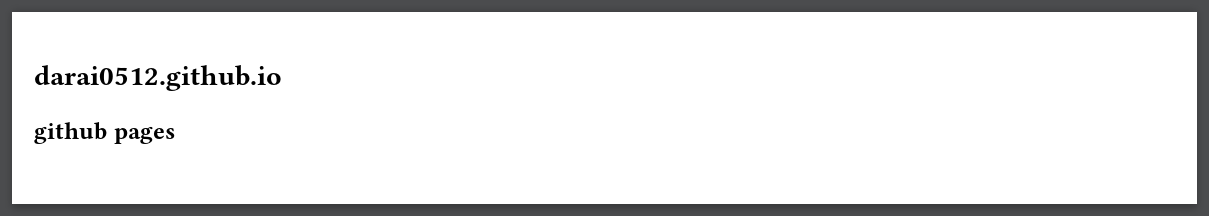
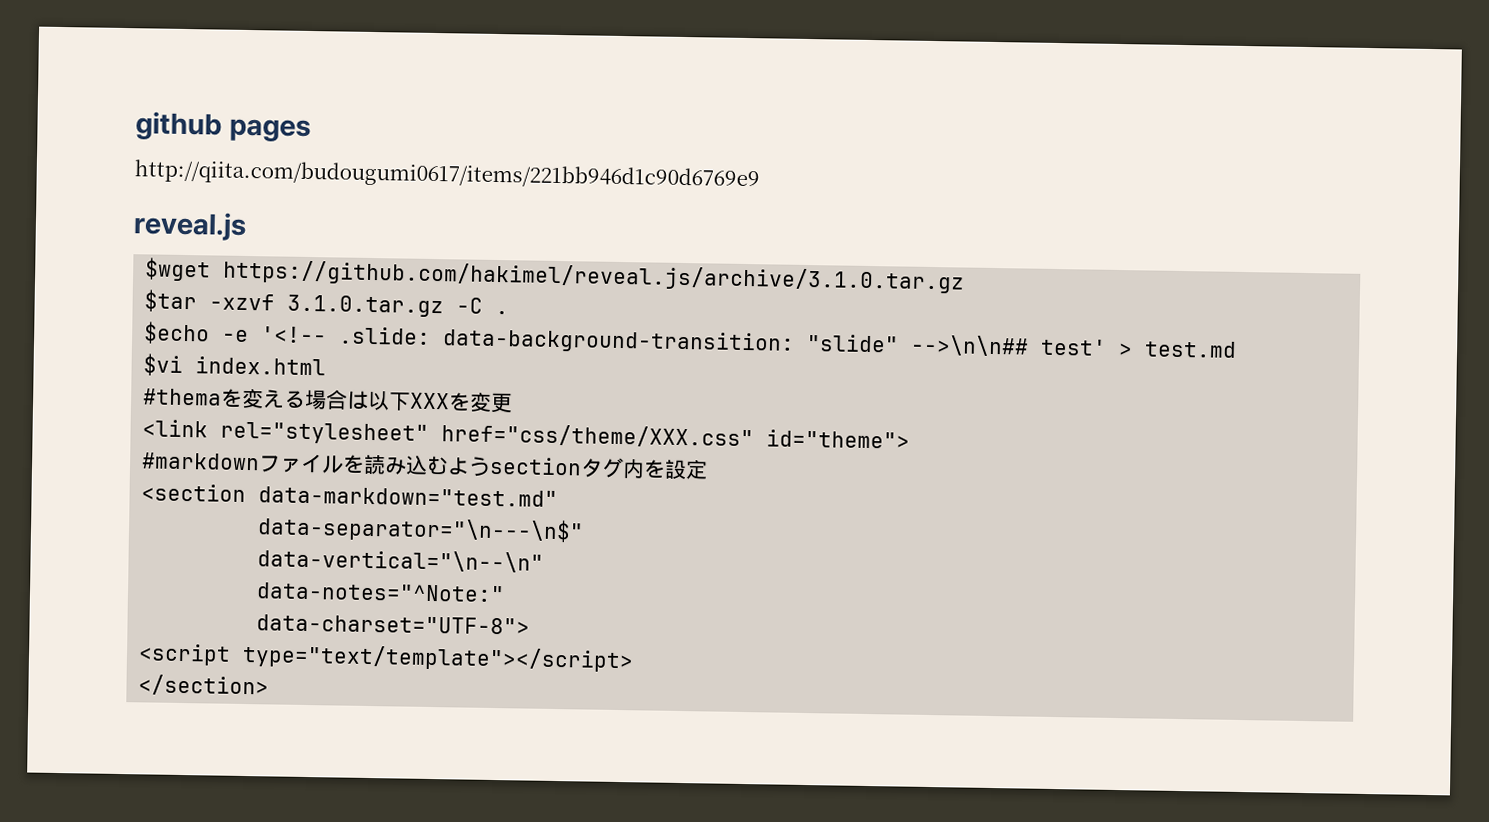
[34,65,282,91] darai0512.github.io // -> (135, 126) none
(175, 135) none -> [134,159,760,192] [133,211,247,241] [145,257,966,294] [144,289,510,318] [144,321,1238,358] [143,353,327,376] [143,388,514,414] [142,419,911,449] [142,452,709,480] [141,483,559,508] [257,515,585,544] [257,548,545,573] [256,582,506,603] [256,614,531,635] [138,643,635,673] [138,674,270,697] // http://qiita.com/budougumi0617/items/221bb946d1c90d6769e9 // reveal.js // $wget https://github.com/hakimel/reveal.js/archive/3.1.0.tar.gz // $tar -xzvf 3.1.0.tar.gz -C . // $echo -e '<!-- .slide: data-background-transition: "slide" -->\n\n## test' > test.md // $vi index.html // #themaを変える場合は以下XXXを変更 // <link rel="stylesheet" href="css/theme/XXX.css" id="theme"> // #markdownファイルを読み込むようsectionタグ内を設定 // <section data-markdown="test.md" // data-separator="\n---\n$" // data-vertical="\n--\n" // data-notes="^Note:" // data-charset="UTF-8"> // <script type="text/template"></script> // </section>

